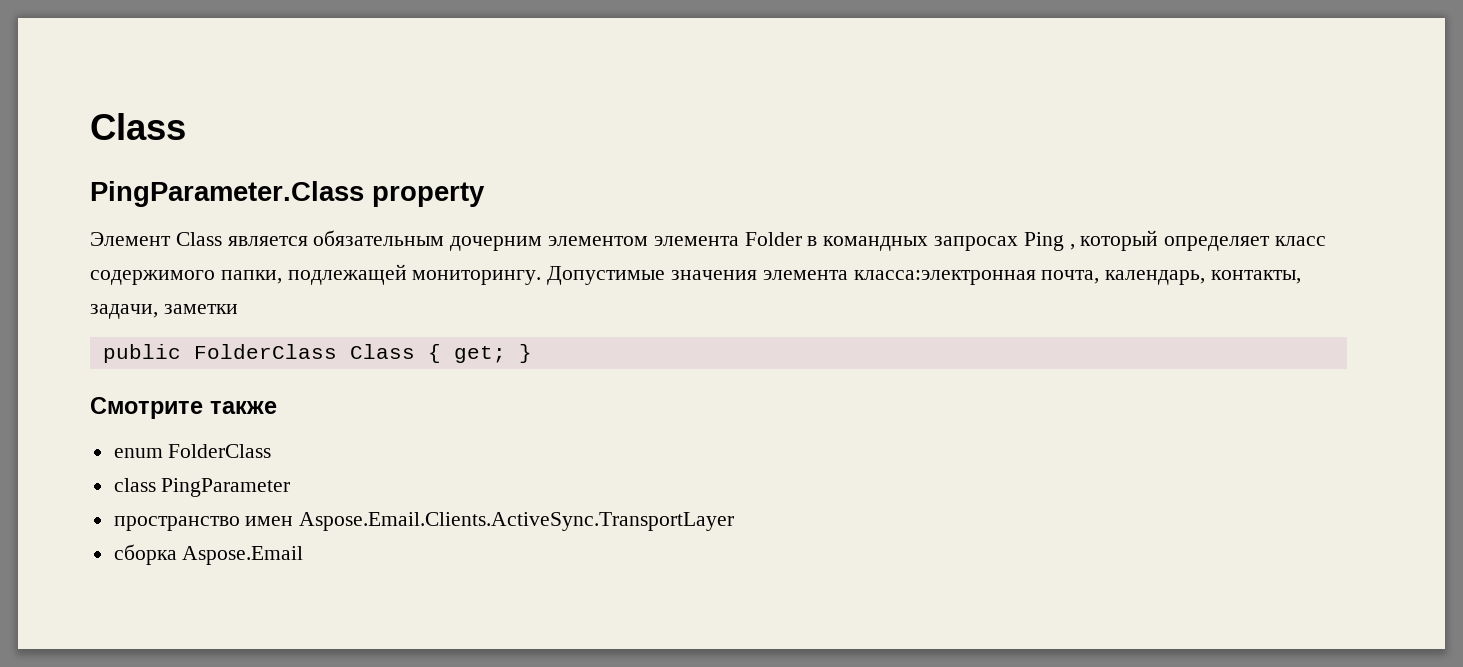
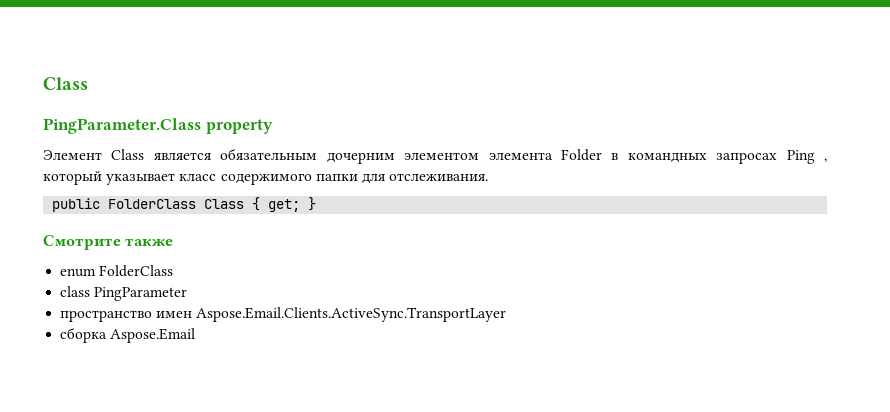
[1164,236,1271,251] определяет -> [106,173,176,185] указывает
[220,264,1302,285] [90,304,238,319] папки, подлежащей мониторингу. Допустимые значения элемента класса:электронная почта, календарь, контакты, задачи, заметки -> [315,173,489,184] папки для отслеживания.

